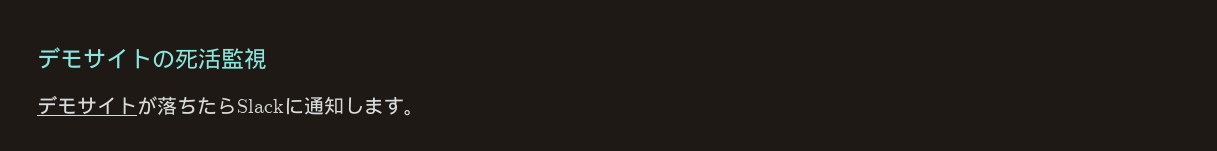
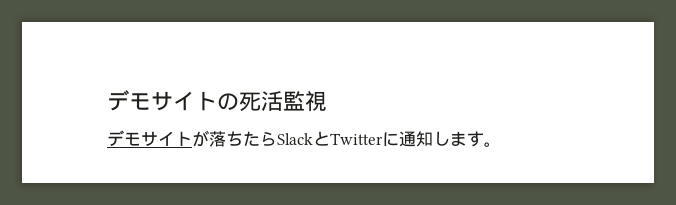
(284, 106) none -> [313,131,383,146] とTwitter

